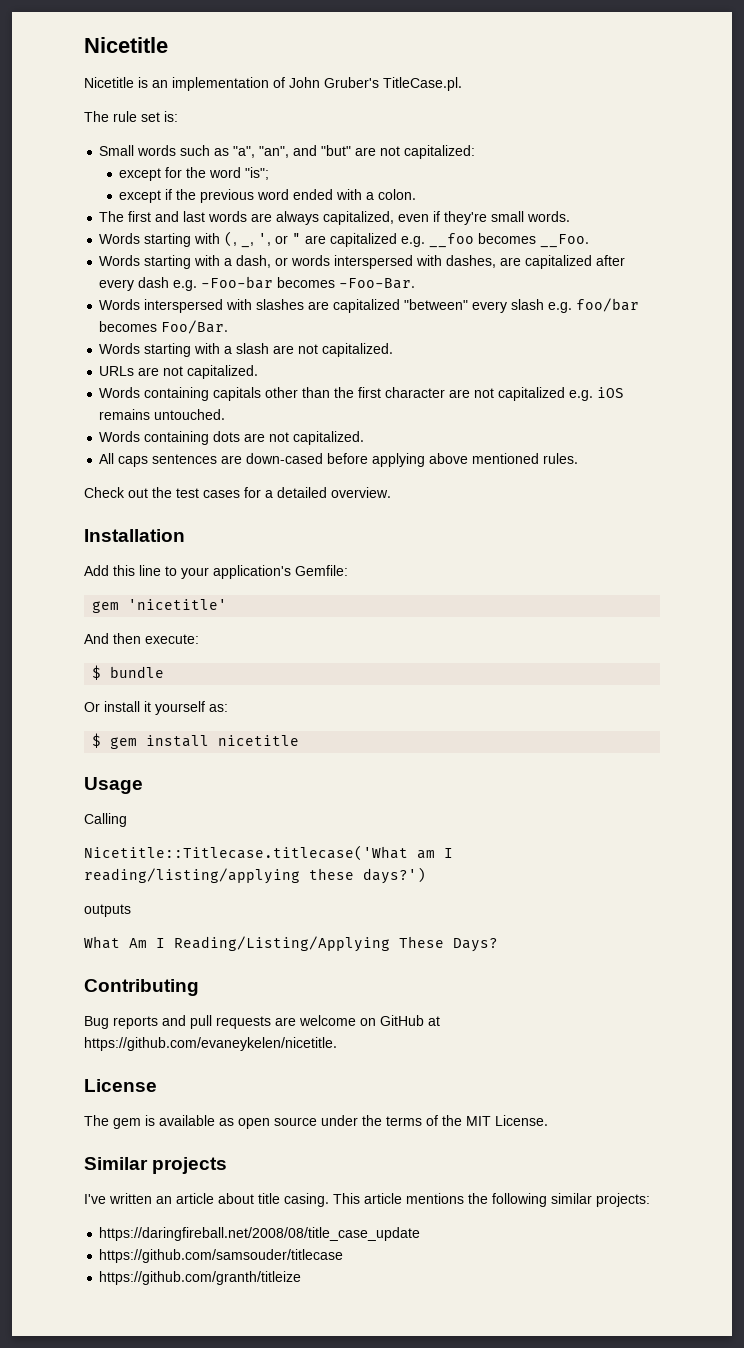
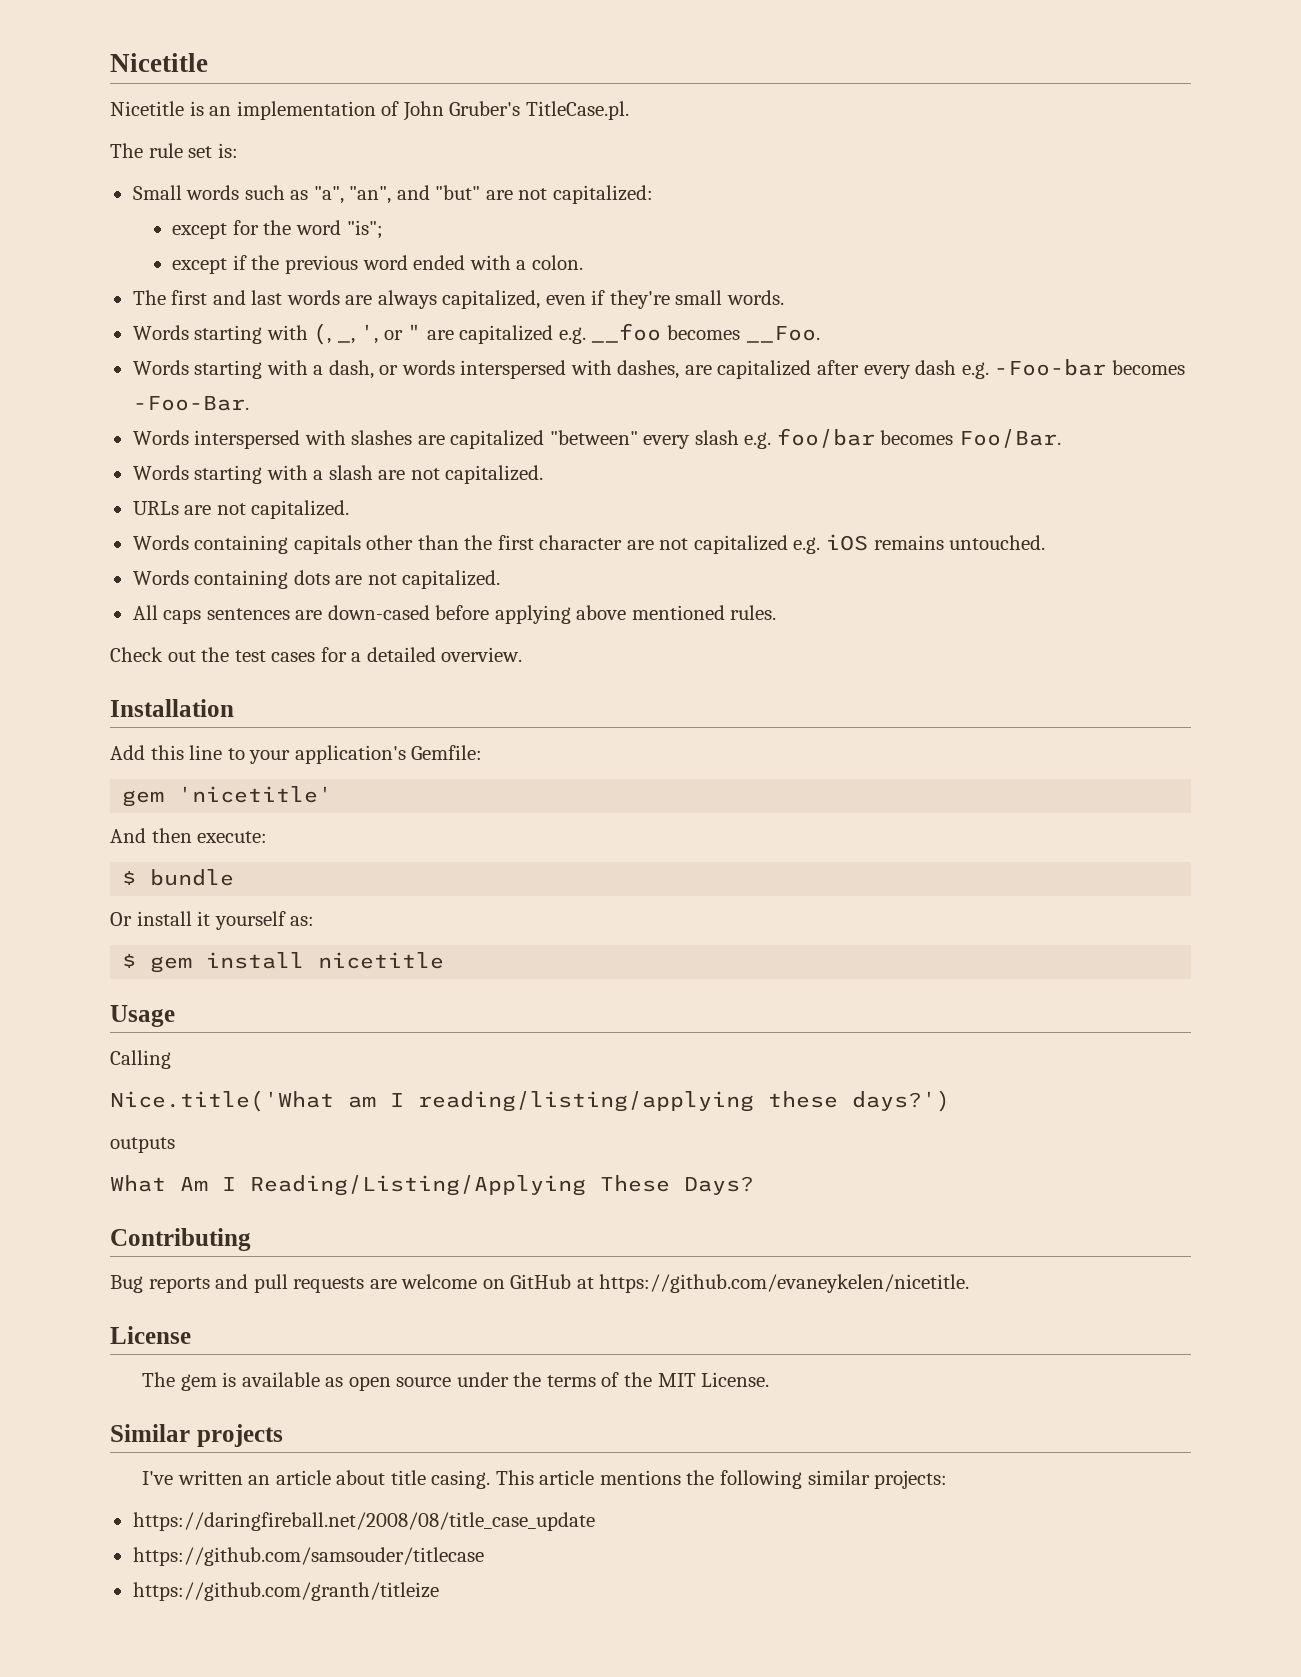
[84,845,408,861] Nicetitle::Titlecase.titlecase('What -> [110,1090,334,1112] Nice.title('What

